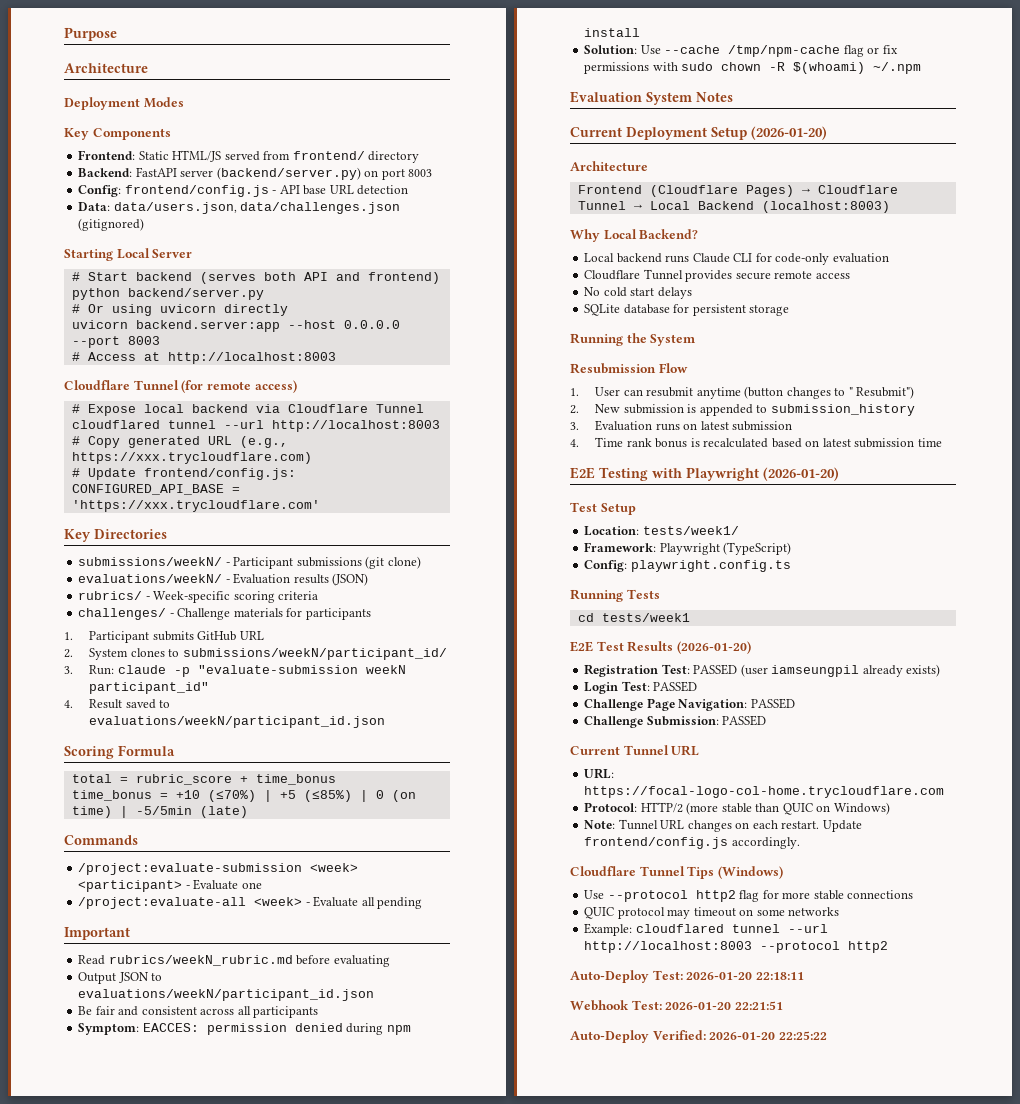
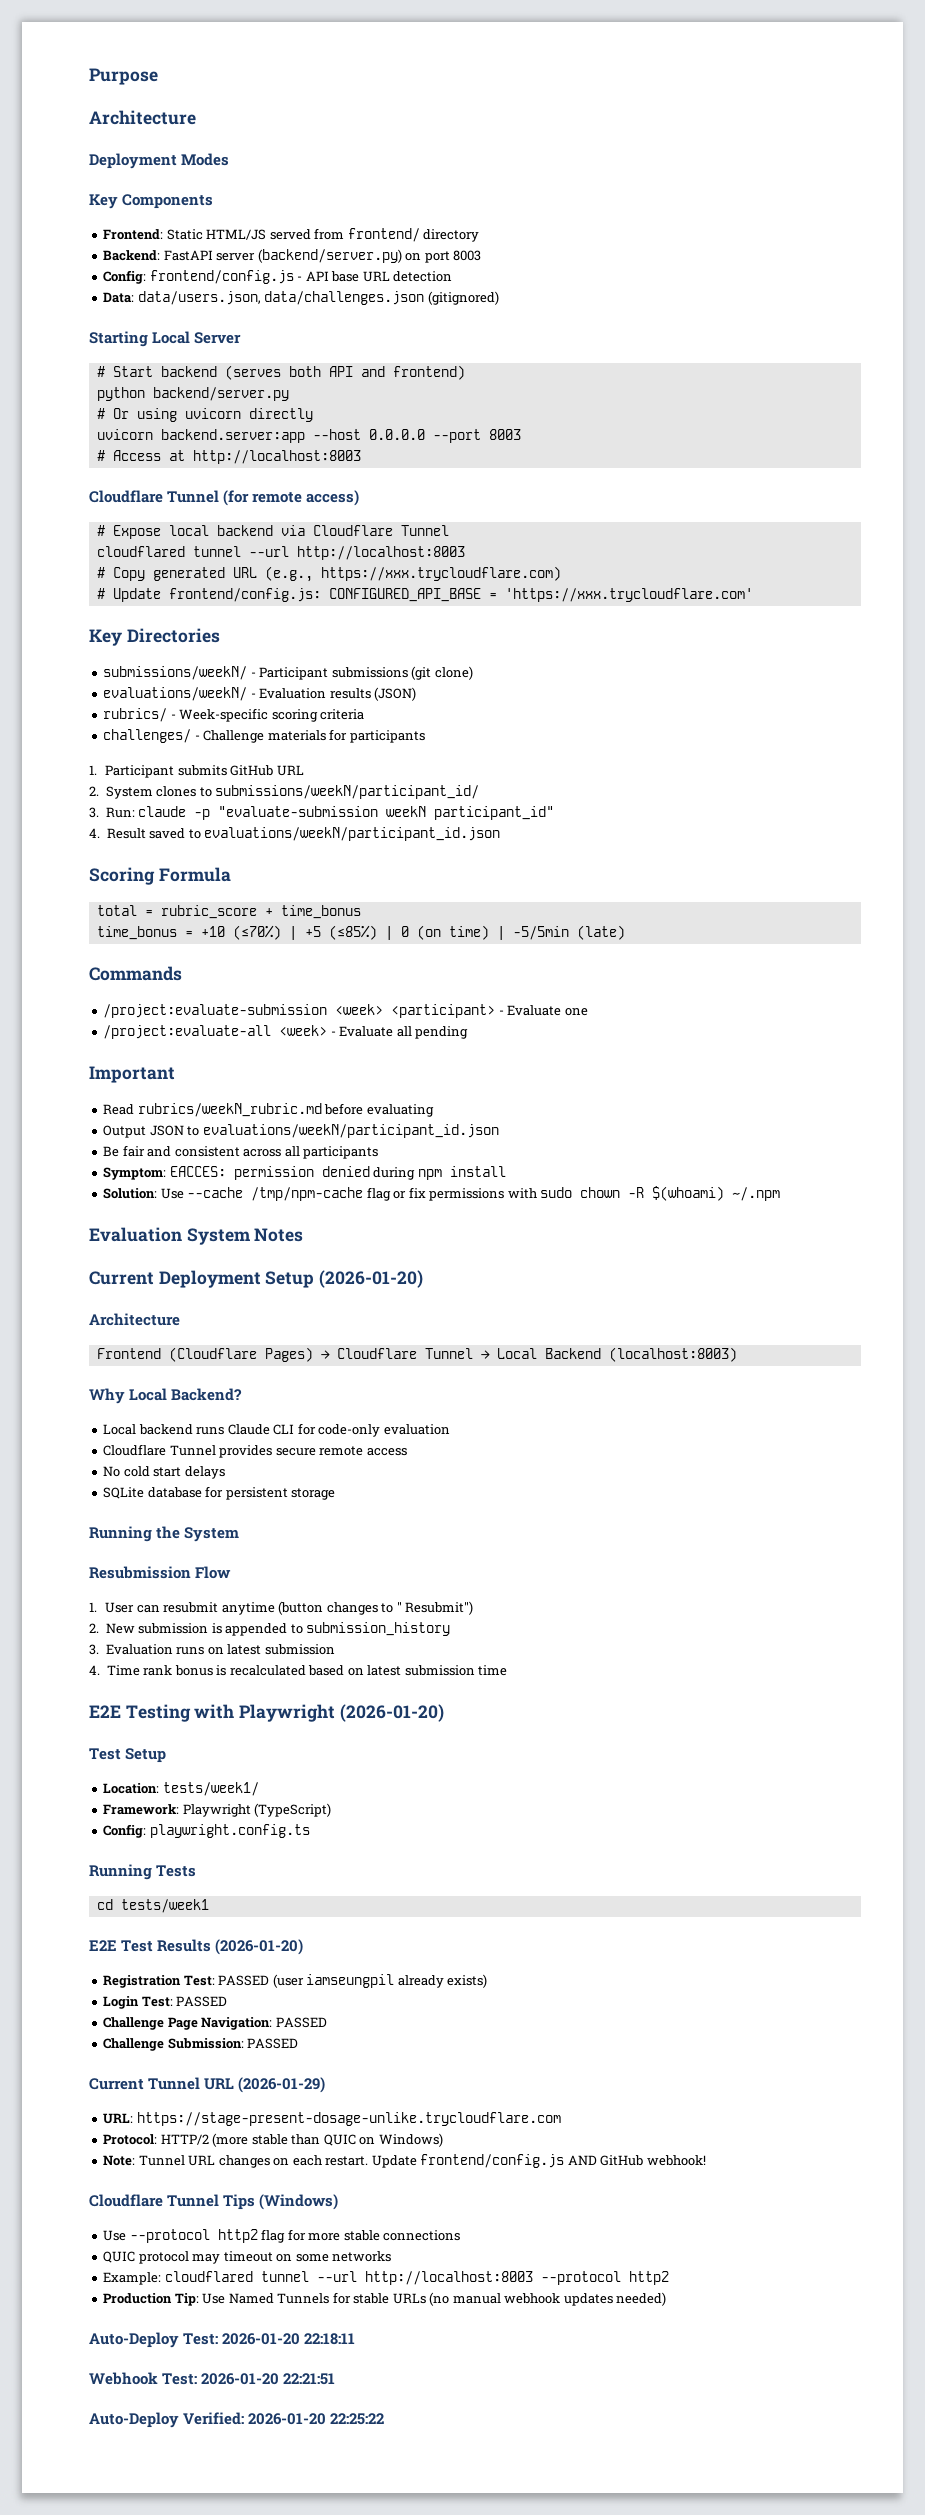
(700, 750) none -> [238,2077,326,2093] (2026-01-29)
[584,786,945,798] https://focal-logo-col-home.trycloudflare.com -> [136,2112,561,2126] https://stage-present-dosage-unlike.trycloudflare.com
[731,837,800,849] accordingly. -> [567,2155,706,2166] AND GitHub webhook!
(889, 947) none -> [103,2292,667,2306] // Production Tip: Use Named Tunnels for stable URLs (no manual webhook updates needed)

